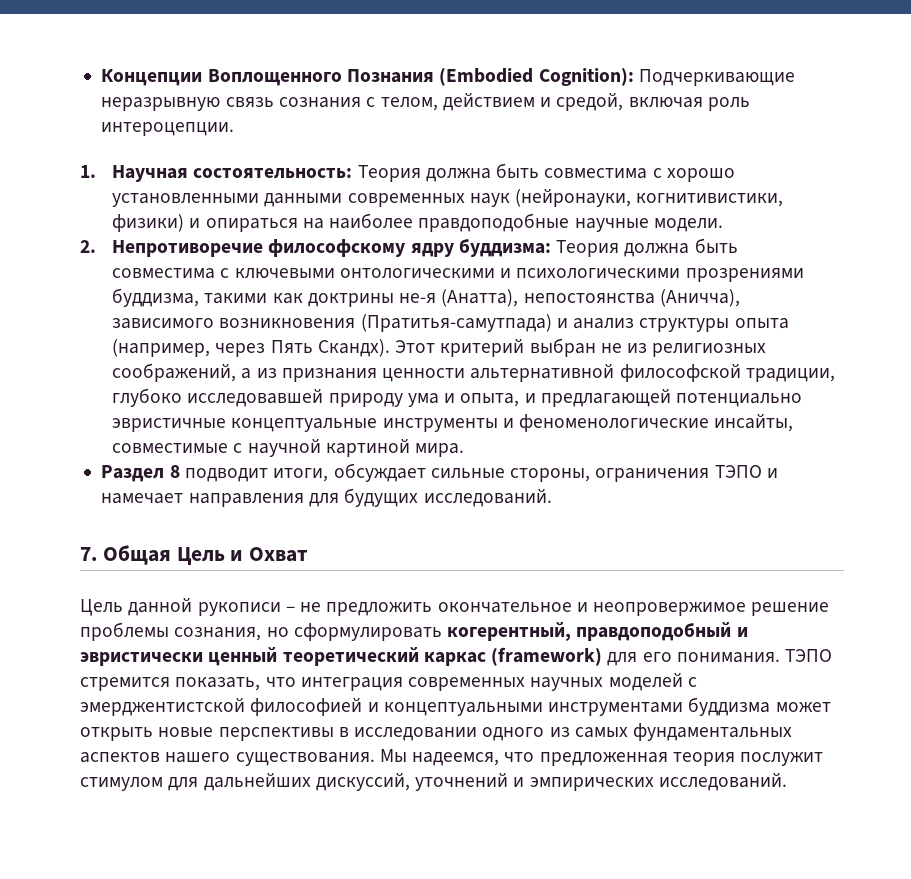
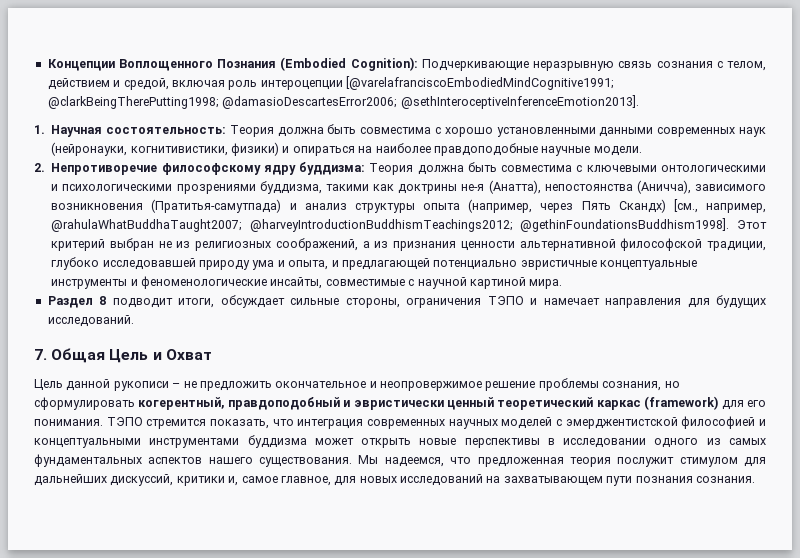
[101,122,235,136] интероцепции. -> [260,76,614,90] [47,95,639,109] интероцепции [@varelafranciscoEmbodiedMindCognitive1991; @clarkBeingTherePutting1998; @damasioDescartesError2006; @sethInteroceptiveInferenceEmotion2013].
[317,339,390,357] Скандх). -> [618,199,766,213] [51,218,730,232] Скандх) [см., например, @rahulaWhatBuddhaTaught2007; @harveyIntroductionBuddhismTeachings2012; @gethinFoundationsBuddhism1998].
[415,772,787,791] уточнений и эмпирических исследований. -> [176,474,755,486] критики и, самое главное, для новых исследований на захватывающем пути познания сознания.

